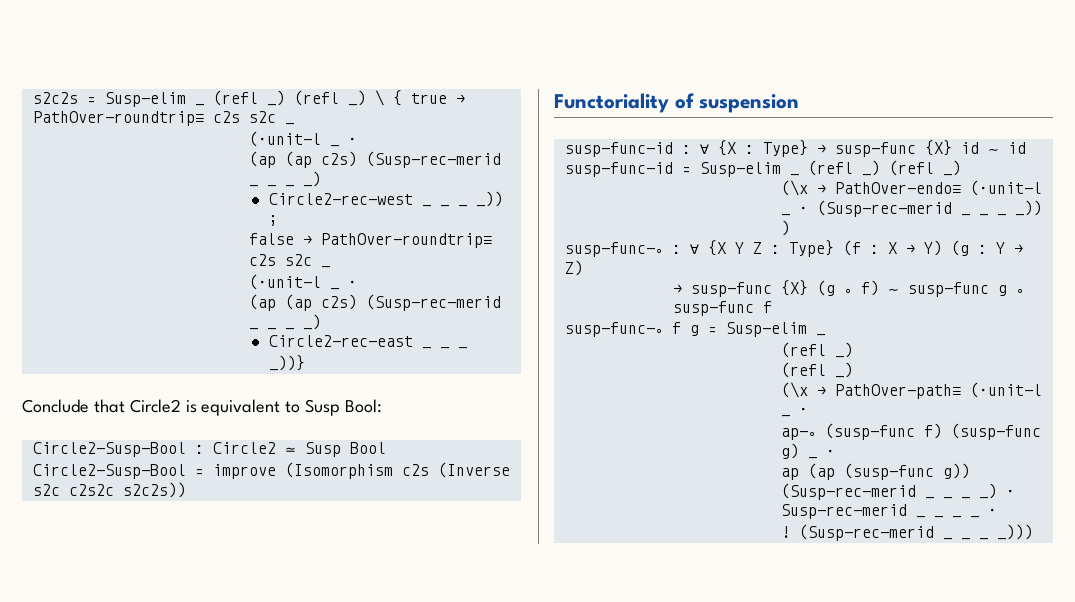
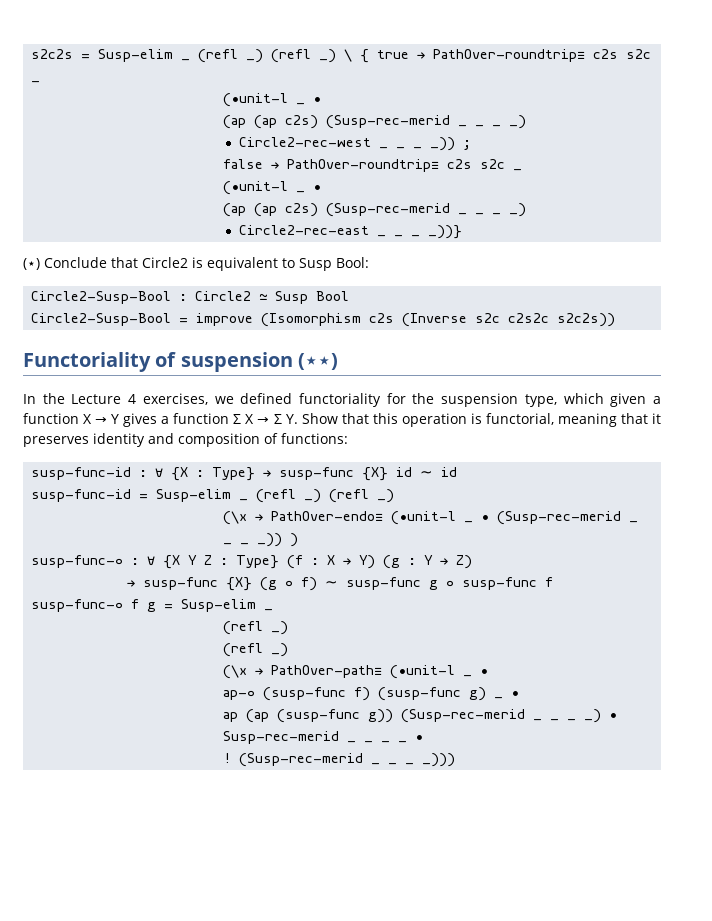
(305, 363) none -> [23,258,40,270] (⋆)
(799, 103) none -> [297,353,338,370] [23,393,661,407] [23,413,661,427] [23,433,348,447] (⋆⋆) // In the Lecture 4 exercises, we defined functoriality for the suspension type, which given a function X → Y gives a function Σ X → Σ Y. Show that this operation is functorial, meaning that it preserves identity and composition of functions:

